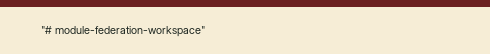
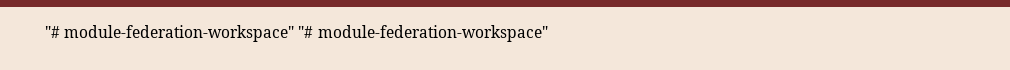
[41,26,205,37] "# module-federation-workspace" -> [45,25,548,42] "# module-federation-workspace" "# module-federation-workspace"

